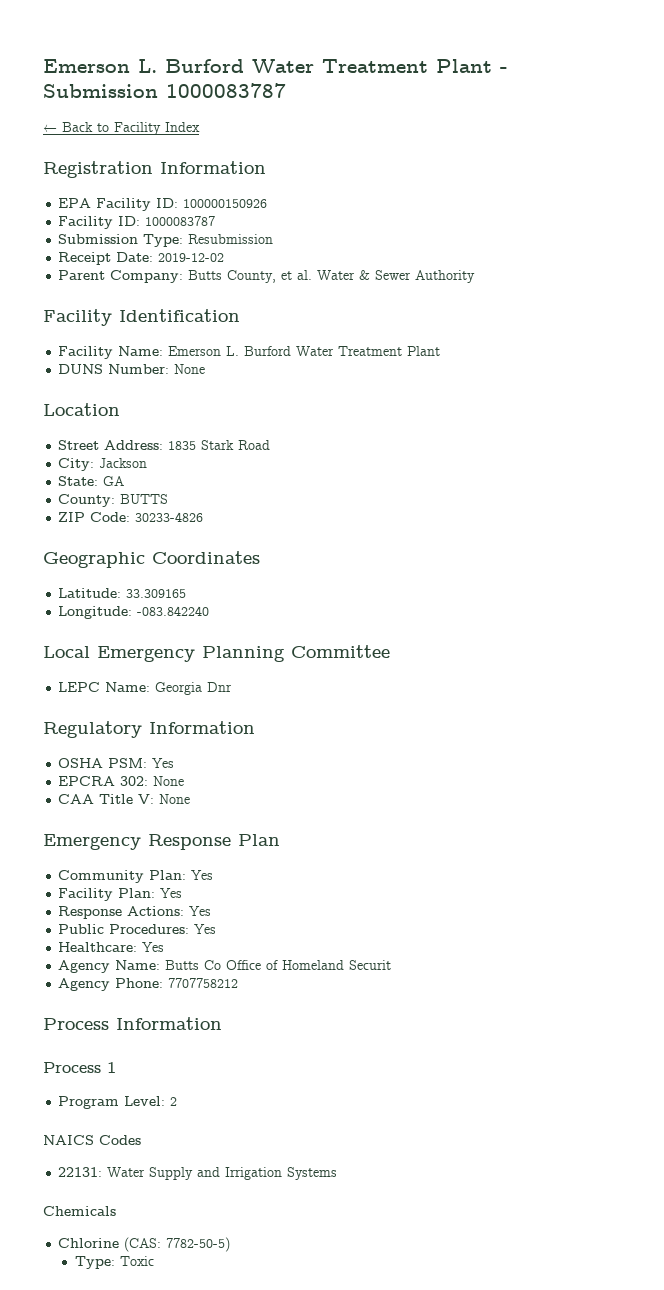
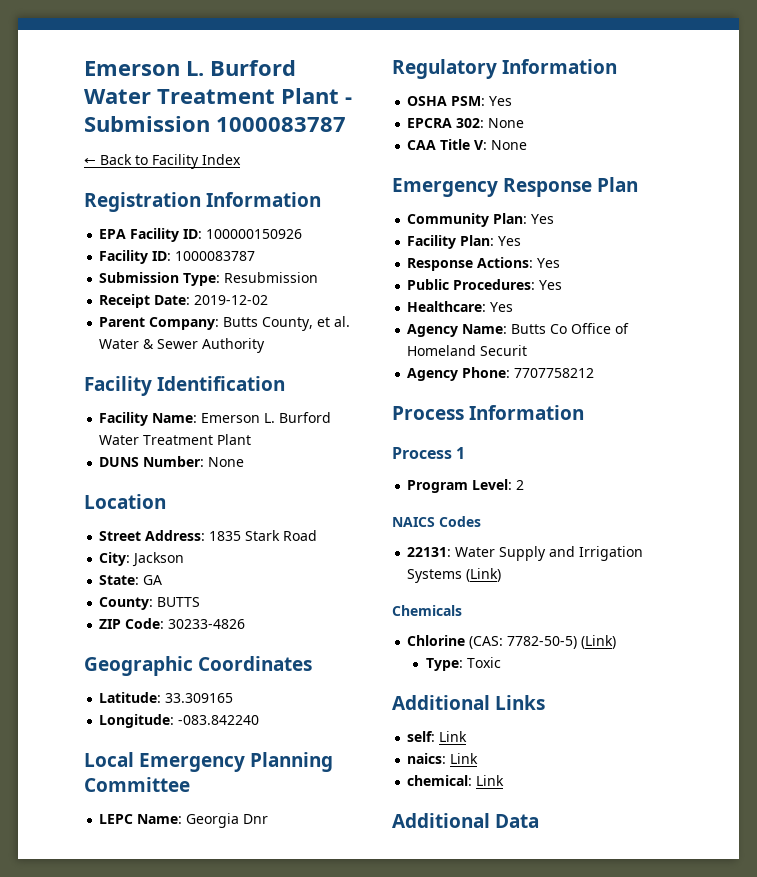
(338, 1173) none -> [466,568,502,582] (Link)
(231, 1244) none -> [581,635,617,649] (Link)
(154, 1261) none -> [392,695,546,710] [407,731,468,742] [407,753,479,764] [407,775,505,786] [392,813,540,828] // Additional Links // self: Link // naics: Link // chemical: Link // Additional Data

